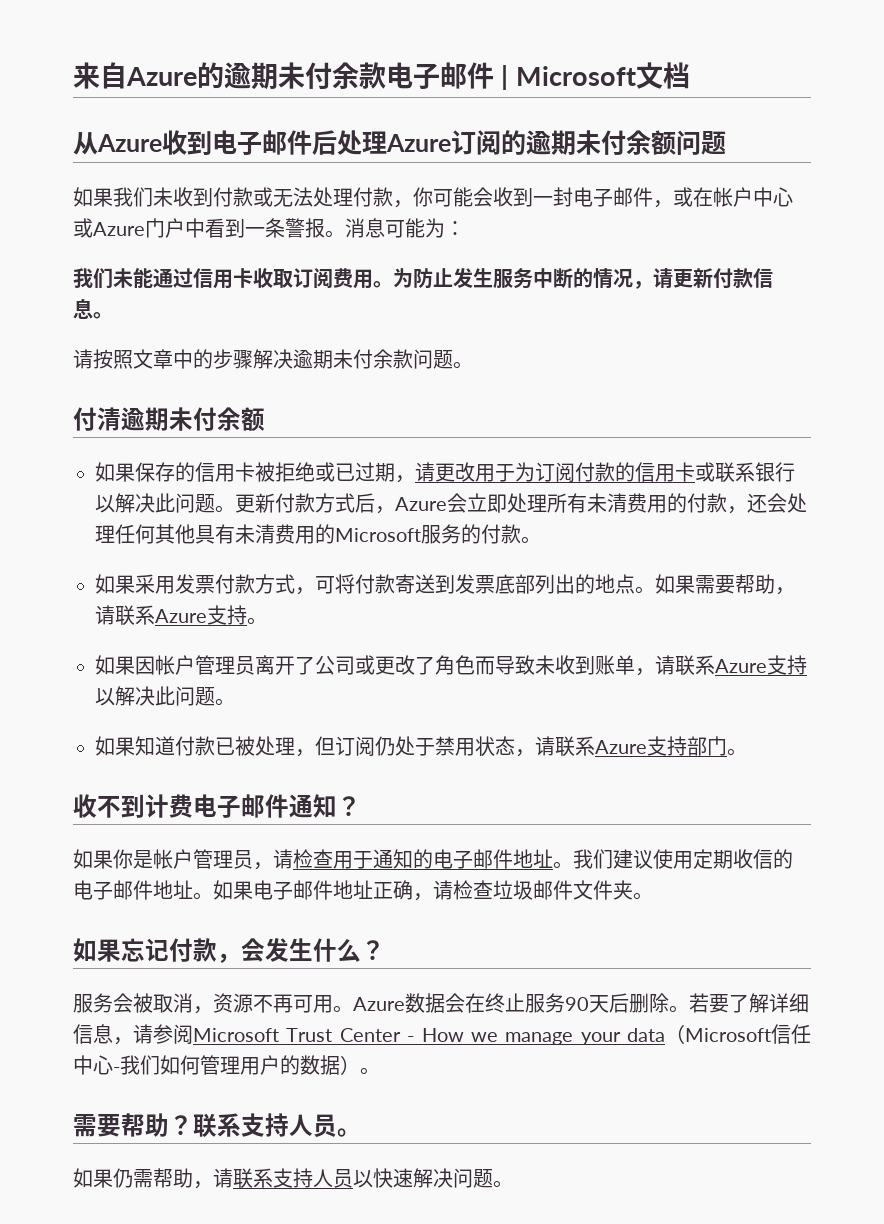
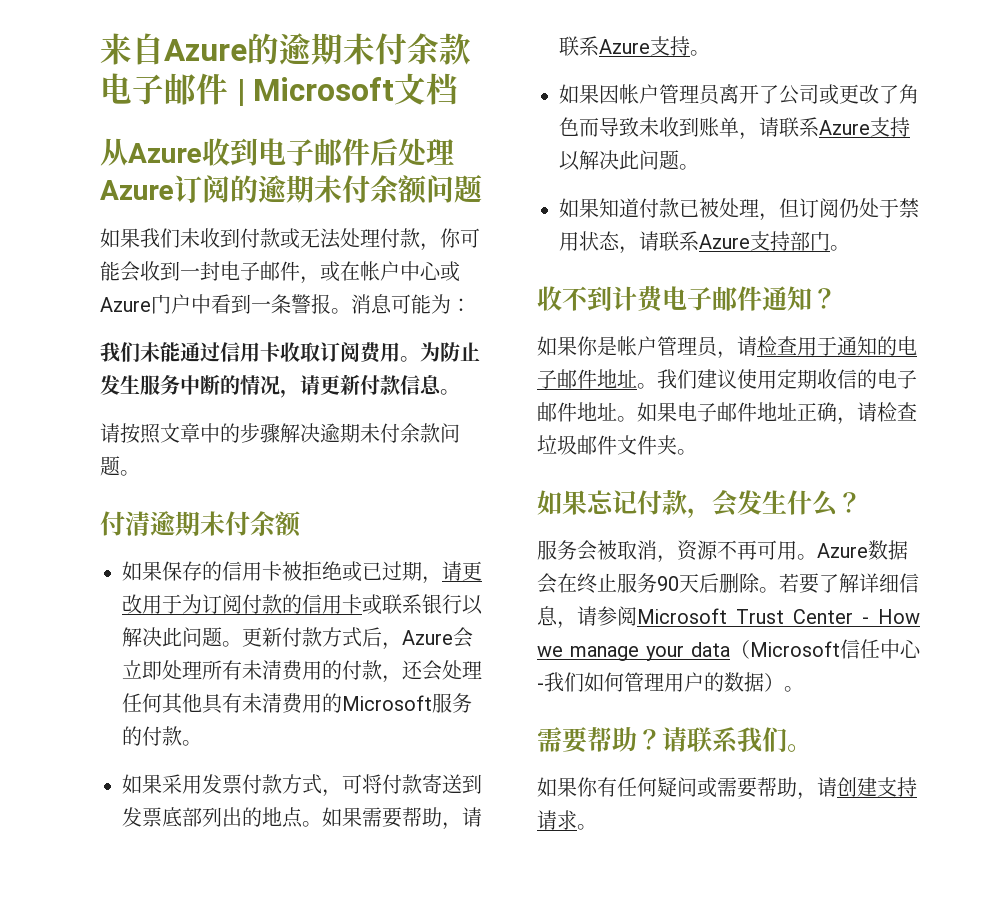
[193,1113,361,1138] [73,1168,493,1189] 联系支持人员。 // 如果仍需帮助，请联系支持人员以快速解决问题 -> [662,727,812,753] [537,777,917,800] [537,810,577,830] 请联系我们。 // 如果你有任何疑问或需要帮助，请创建支持请求

